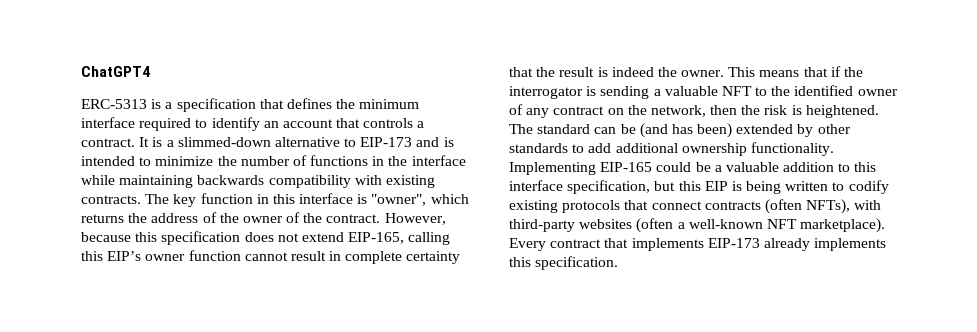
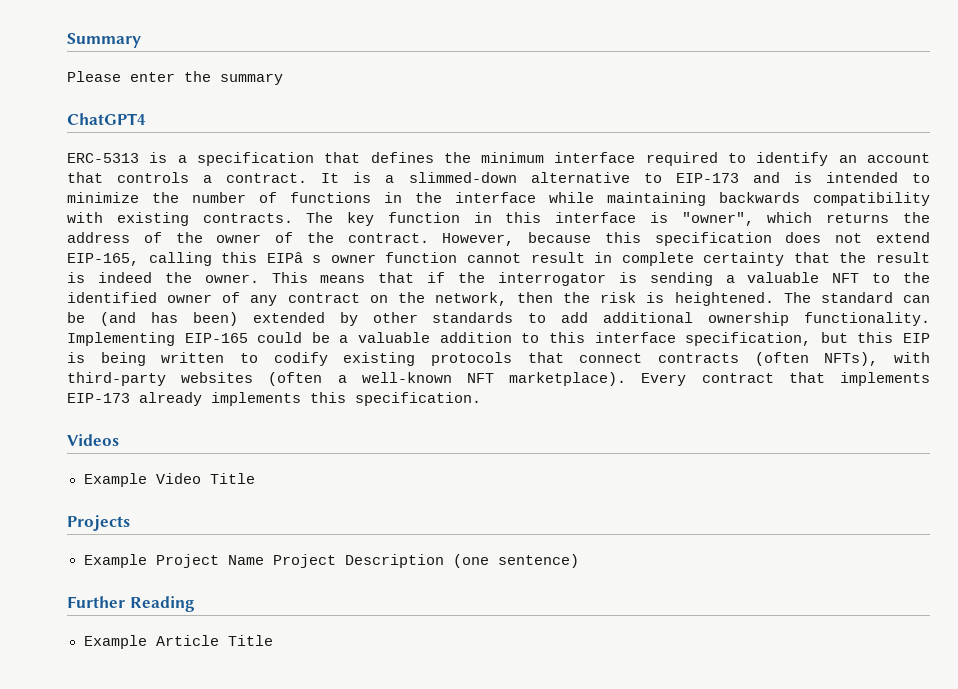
(81, 71) none -> [67,33,141,48] [67,71,283,85] Summary // Please enter the summary //
[107,251,142,261] EIP’s -> [266,252,322,263] EIPâ s
(619, 263) none -> [67,434,119,446] [83,473,255,487] [67,515,130,531] [83,554,579,568] [67,596,195,612] [83,635,273,649] // Videos // Example Video Title // Projects // Example Project Name Project Description (one sentence) // Further Reading // Example Article Title

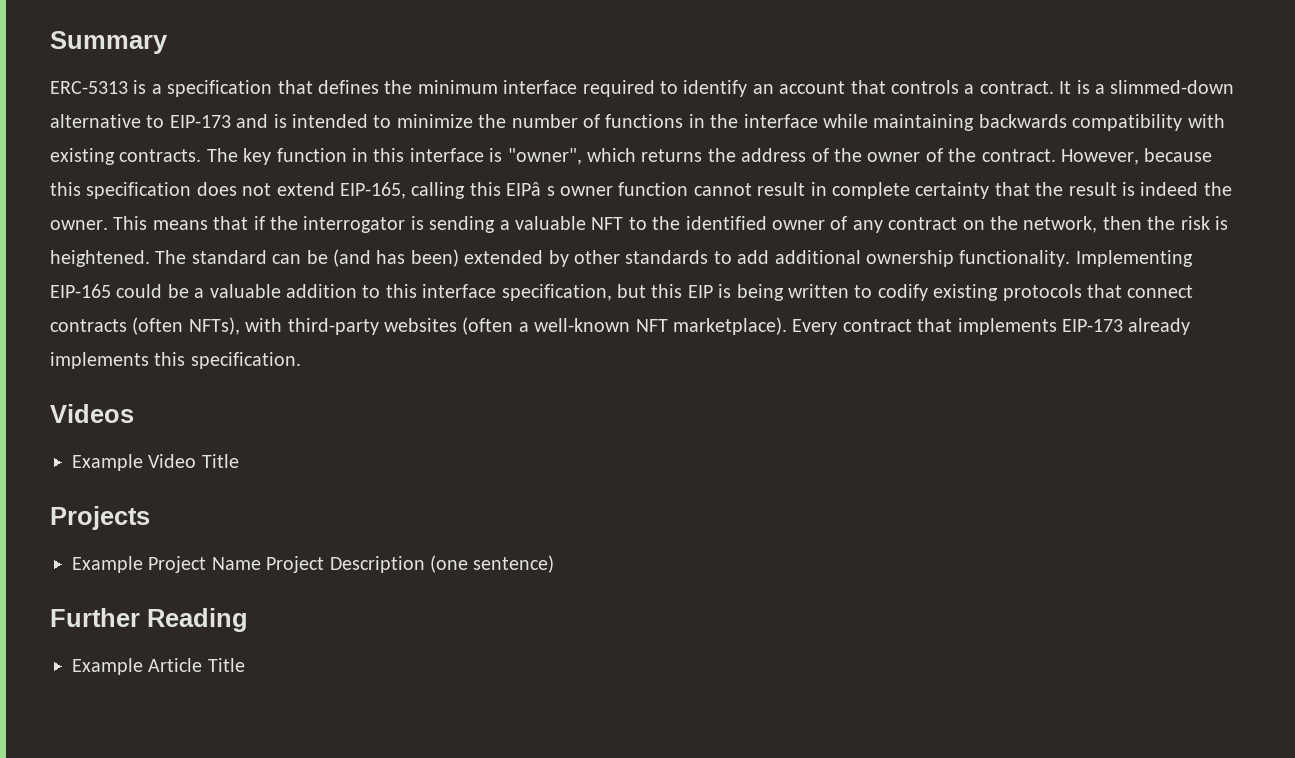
[67,71,283,85] [67,113,146,125] // Please enter the summary // ChatGPT4 -> (168, 42) none

